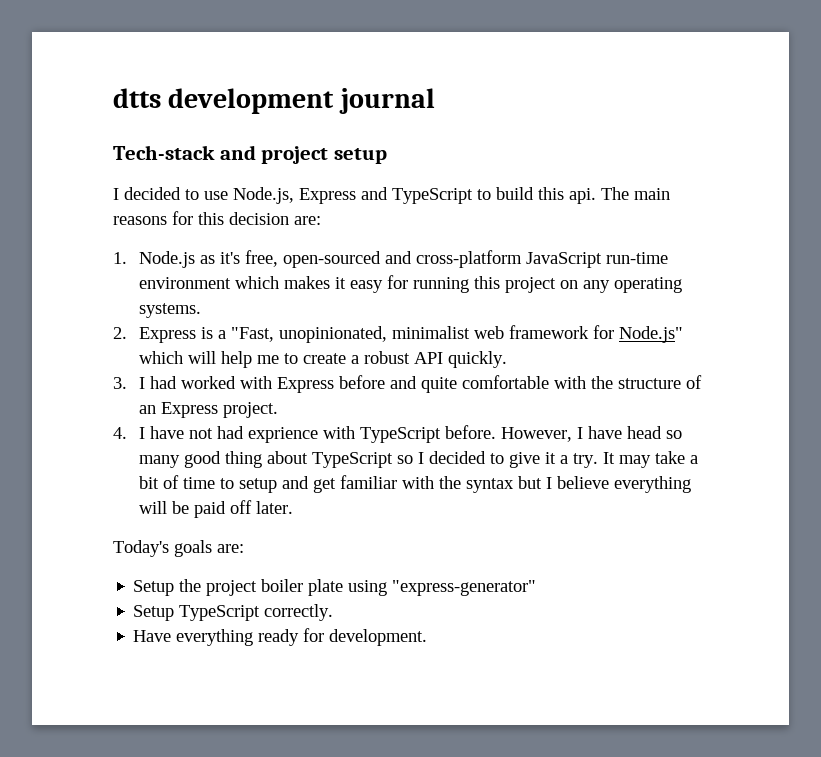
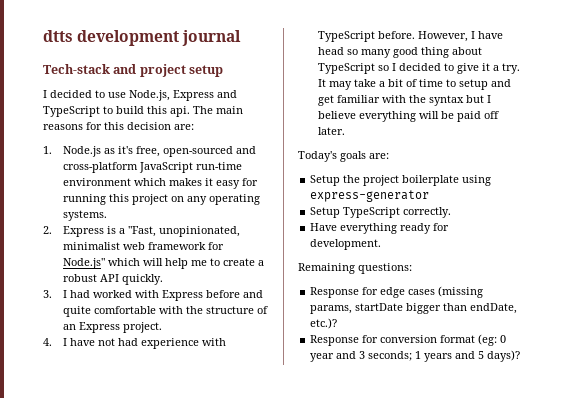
[247,427,318,443] exprience -> [140,338,199,349] experience
[261,579,537,596] boiler plate using "express-generator" -> [402,175,492,186] [310,190,430,202] boilerplate using express-generator
(428, 637) none -> [298,263,412,274] [310,286,484,298] [310,303,518,314] [310,318,338,329] [310,334,507,346] [310,350,521,362] // Remaining questions: // Response for edge cases (missing params, startDate bigger than endDate, etc.)? // Response for conversion format (eg: 0 year and 3 seconds; 1 years and 5 days)?

